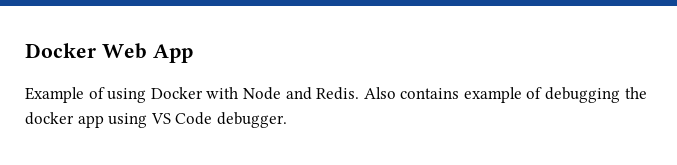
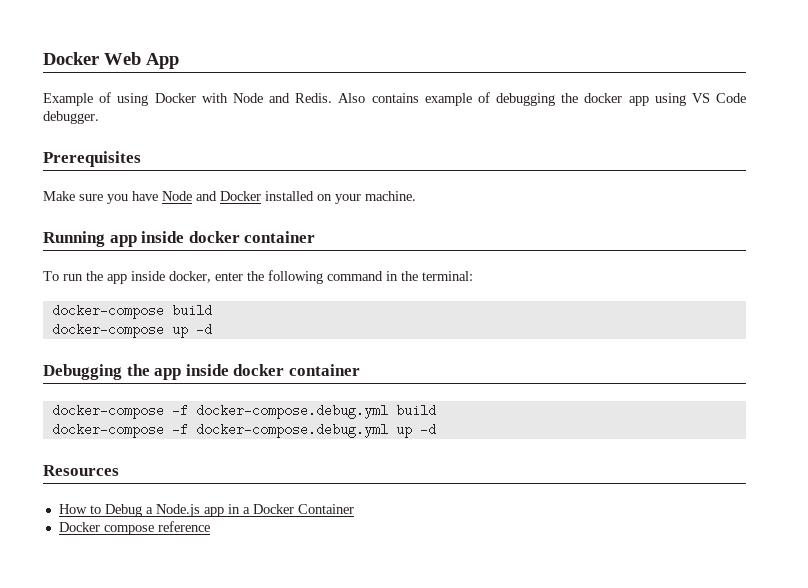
(287, 120) none -> [43,151,141,167] [43,191,416,204] [43,231,316,247] [43,270,473,284] [51,304,212,319] [51,323,212,338] [43,364,360,380] [51,404,436,419] [51,423,436,438] [43,465,119,476] [58,504,354,517] [58,521,210,535] // Prerequisites // Make sure you have Node and Docker installed on your machine. // Running app inside docker container // To run the app inside docker, enter the following command in the terminal: // docker-compose build // docker-compose up -d // Debugging the app inside docker container // docker-compose -f docker-compose.debug.yml build // docker-compose -f docker-compose.debug.yml up -d // Resources // How to Debug a Node.js app in a Docker Container // Docker compose reference

